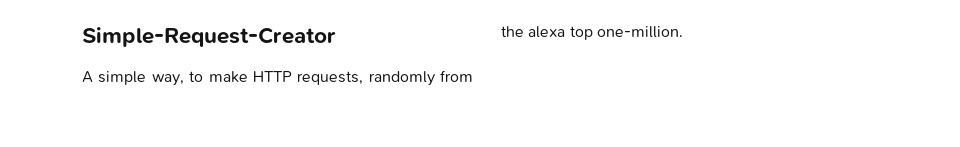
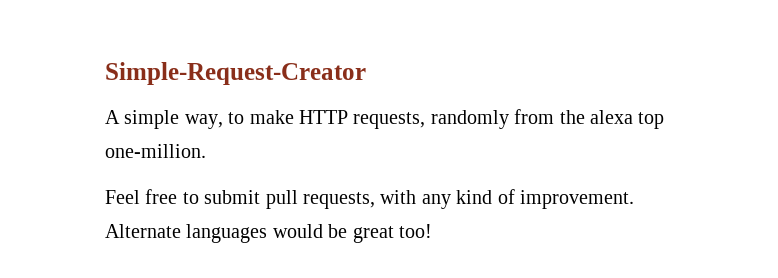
(683, 32) none -> [105,189,634,209] [105,224,432,243] // Feel free to submit pull requests, with any kind of improvement. Alternate languages would be great too!

